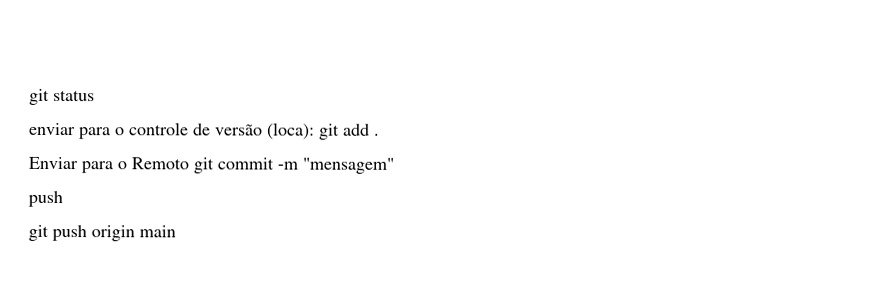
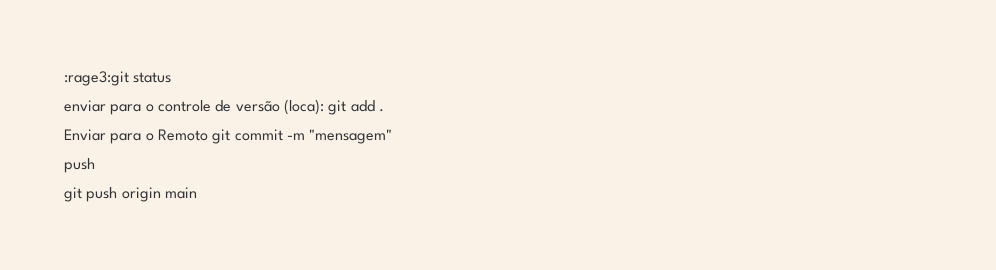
[29,88,50,105] git -> [64,71,129,86] :rage3:git

